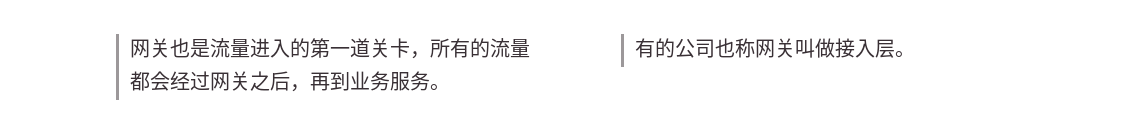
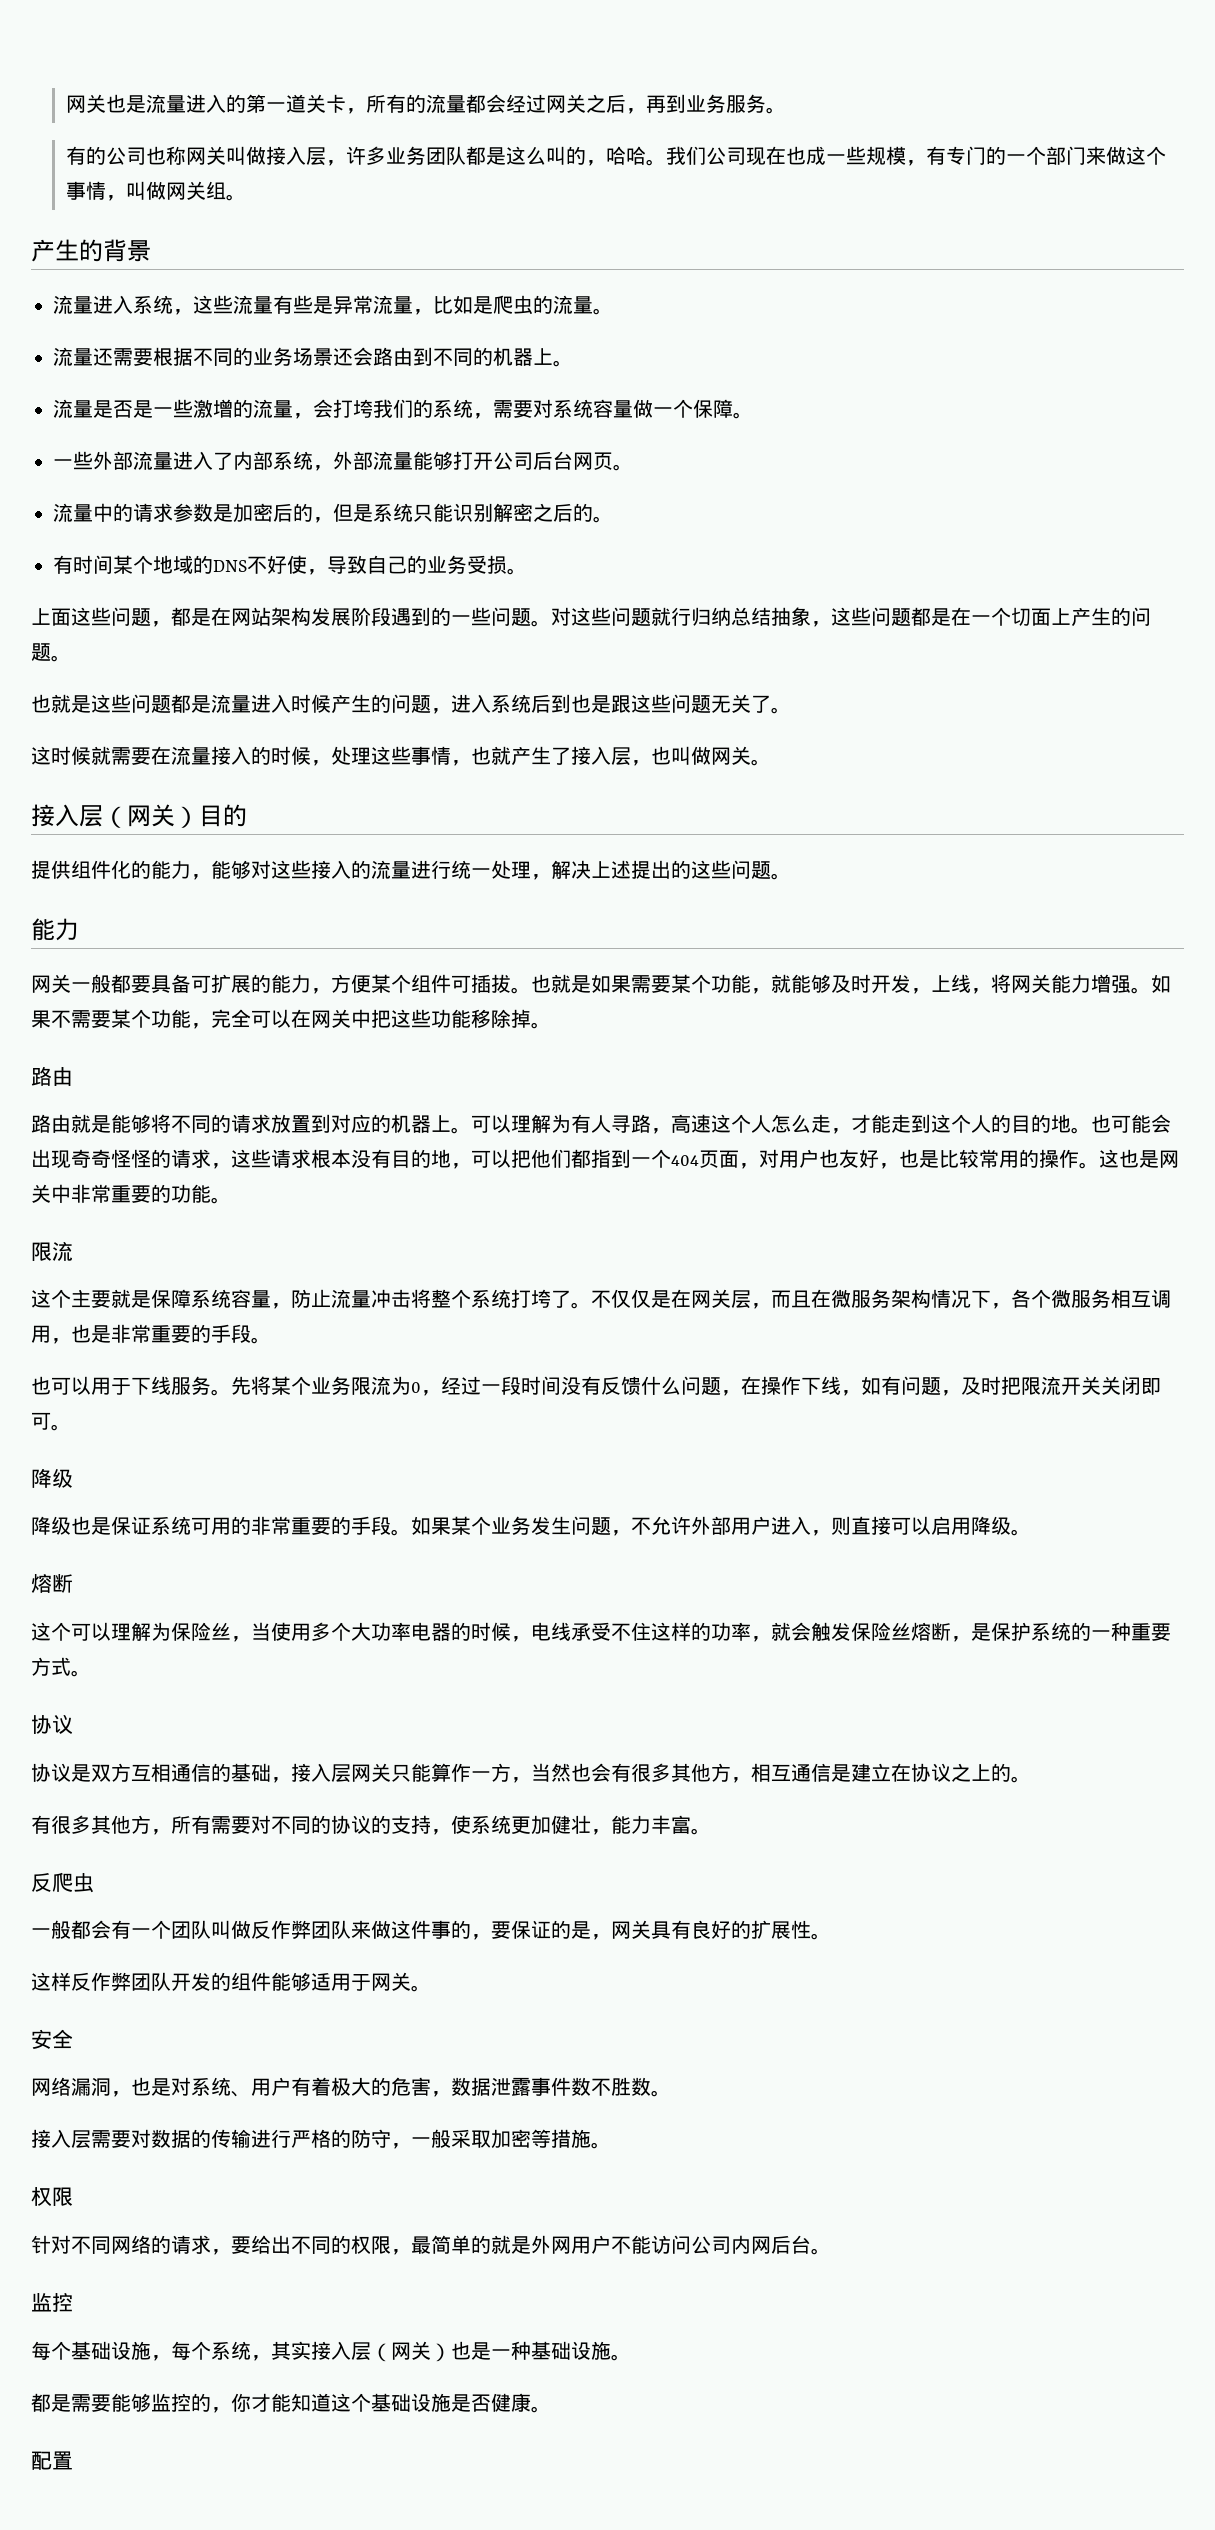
[894,50,915,58] 。 -> [326,146,1167,166] [66,181,247,201] [31,239,151,262] [53,295,613,315] [53,347,573,367] [53,399,753,419] [53,451,633,471] [53,503,613,523] [53,555,527,575] [31,607,1151,627] [31,643,71,662] [31,694,791,714] [31,746,771,766] [31,804,247,828] [31,860,791,880] [31,918,79,941] [31,974,1171,994] [31,1009,551,1029] [31,1066,73,1086] [31,1114,1171,1134] [31,1149,1179,1169] [31,1184,231,1204] [31,1241,73,1261] [31,1289,1171,1309] [31,1324,271,1344] [31,1376,1161,1396] [31,1412,71,1431] [31,1468,73,1488] [31,1516,1031,1536] [31,1574,73,1593] [31,1622,1171,1642] [31,1657,91,1677] [31,1715,73,1734] [31,1763,1031,1783] [31,1815,711,1835] [31,1872,94,1893] [31,1920,831,1940] [31,1972,431,1992] [31,2029,73,2049] [31,2077,671,2097] [31,2129,611,2149] [31,2187,73,2207] [31,2235,831,2255] [31,2293,73,2312] [31,2341,631,2362] [31,2393,551,2413] [31,2451,73,2470] ，许多业务团队都是这么叫的，哈哈。我们公司现在也成一些规模，有专门的一个部门来做这个事情，叫做网关组。 // 产生的背景 // 流量进入系统，这些流量有些是异常流量，比如是爬虫的流量。 // 流量还需要根据不同的业务场景还会路由到不同的机器上。 // 流量是否是一些激增的流量，会打垮我们的系统，需要对系统容量做一个保障。 // 一些外部流量进入了内部系统，外部流量能够打开公司后台网页。 // 流量中的请求参数是加密后的，但是系统只能识别解密之后的。 // 有时间某个地域的DNS不好使，导致自己的业务受损。 // 上面这些问题，都是在网站架构发展阶段遇到的一些问题。对这些问题就行归纳总结抽象，这些问题都是在一个切面上产生的问题。 // 也就是这些问题都是流量进入时候产生的问题，进入系统后到也是跟这些问题无关了。 // 这时候就需要在流量接入的时候，处理这些事情，也就产生了接入层，也叫做网关。 // 接入层（网关）目的 // 提供组件化的能力，能够对这些接入的流量进行统一处理，解决上述提出的这些问题。 // 能力 // 网关一般都要具备可扩展的能力，方便某个组件可插拔。也就是如果需要某个功能，就能够及时开发，上线，将网关能力增强。如果不需要某个功能，完全可以在网关中把这些功能移除掉。 // 路由 // 路由就是能够将不同的请求放置到对应的机器上。可以理解为有人寻路，高速这个人怎么走，才能走到这个人的目的地。也可能会出现奇奇怪怪的请求，这些请求根本没有目的地，可以把他们都指到一个404页面，对用户也友好，也是比较常用的操作。这也是网关中非常重要的功能。 // 限流 // 这个主要就是保障系统容量，防止流量冲击将整个系统打垮了。不仅仅是在网关层，而且在微服务架构情况下，各个微服务相互调用，也是非常重要的手段。 // 也可以用于下线服务。先将某个业务限流为0，经过一段时间没有反馈什么问题，在操作下线，如有问题，及时把限流开关关闭即可。 // 降级 // 降级也是保证系统可用的非常重要的手段。如果某个业务发生问题，不允许外部用户进入，则直接可以启用降级。 // 熔断 // 这个可以理解为保险丝，当使用多个大功率电器的时候，电线承受不住这样的功率，就会触发保险丝熔断，是保护系统的一种重要方式。 // 协议 // 协议是双方互相通信的基础，接入层网关只能算作一方，当然也会有很多其他方，相互通信是建立在协议之上的。 // 有很多其他方，所有需要对不同的协议的支持，使系统更加健壮，能力丰富。 // 反爬虫 // 一般都会有一个团队叫做反作弊团队来做这件事的，要保证的是，网关具有良好的扩展性。 // 这样反作弊团队开发的组件能够适用于网关。 // 安全 // 网络漏洞，也是对系统、用户有着极大的危害，数据泄露事件数不胜数。 // 接入层需要对数据的传输进行严格的防守，一般采取加密等措施。 // 权限 // 针对不同网络的请求，要给出不同的权限，最简单的就是外网用户不能访问公司内网后台。 // 监控 // 每个基础设施，每个系统，其实接入层（网关）也是一种基础设施。 // 都是需要能够监控的，你才能知道这个基础设施是否健康。 // 配置

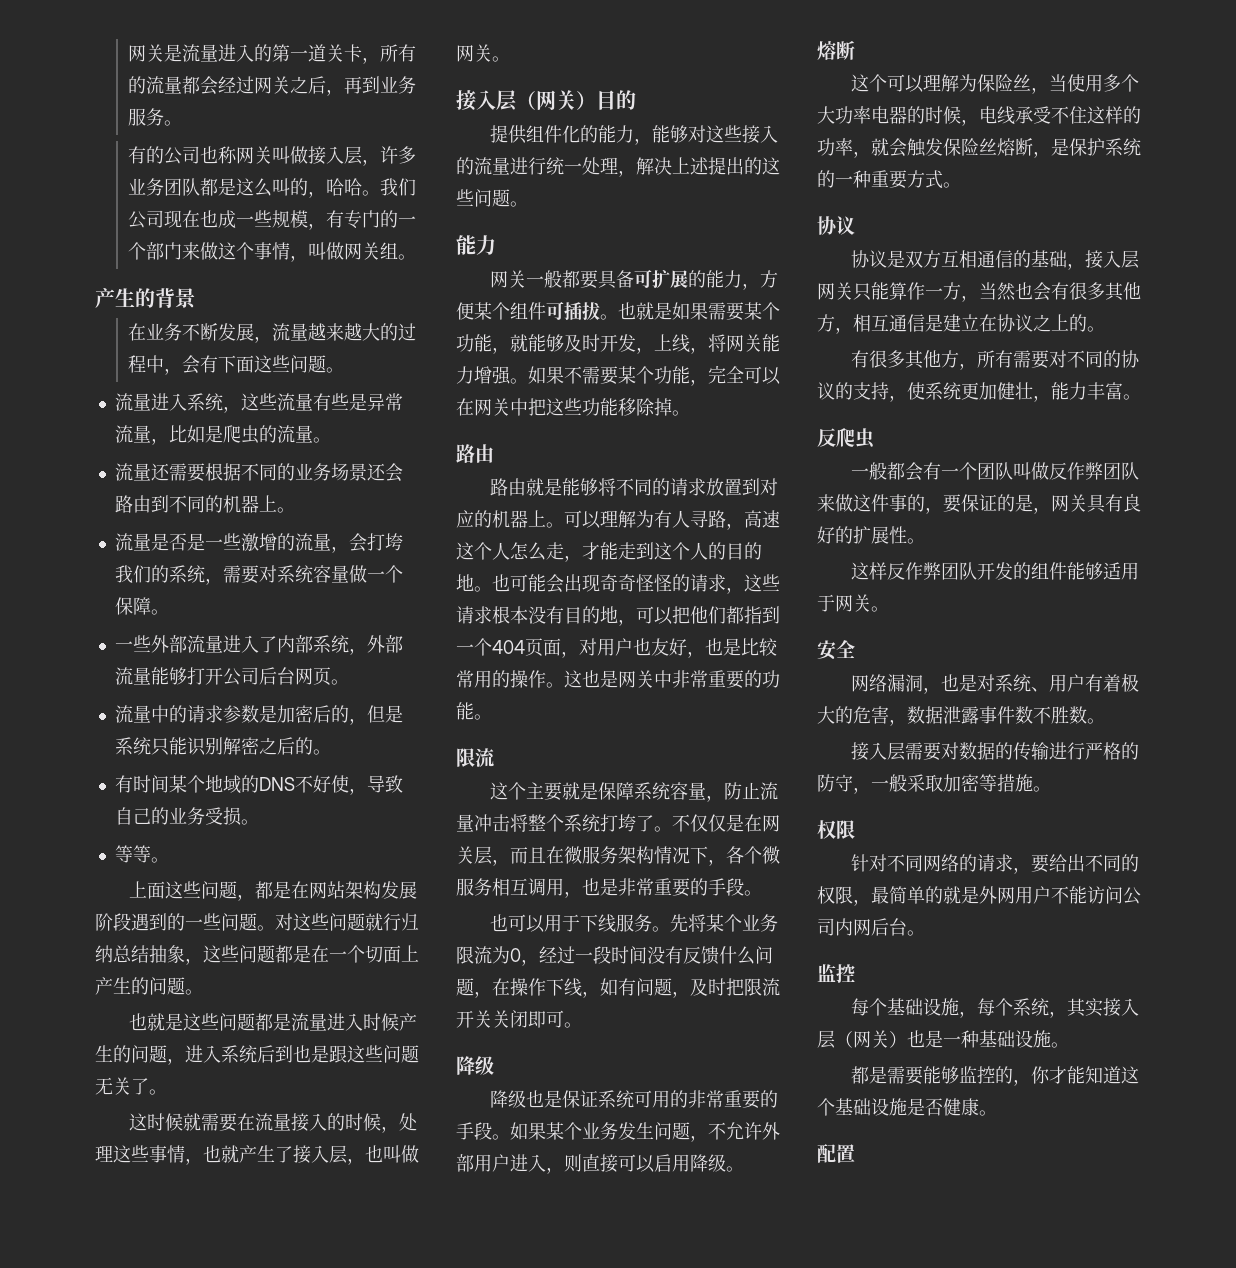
[66,94,127,113] 网关也 -> [128,44,165,62] 网关
(151, 251) none -> [128,323,417,343] [128,355,345,375] // 在业务不断发展，流量越来越大的过程中，会有下面这些问题。
(527, 571) none -> [114,845,169,863] // 等等。

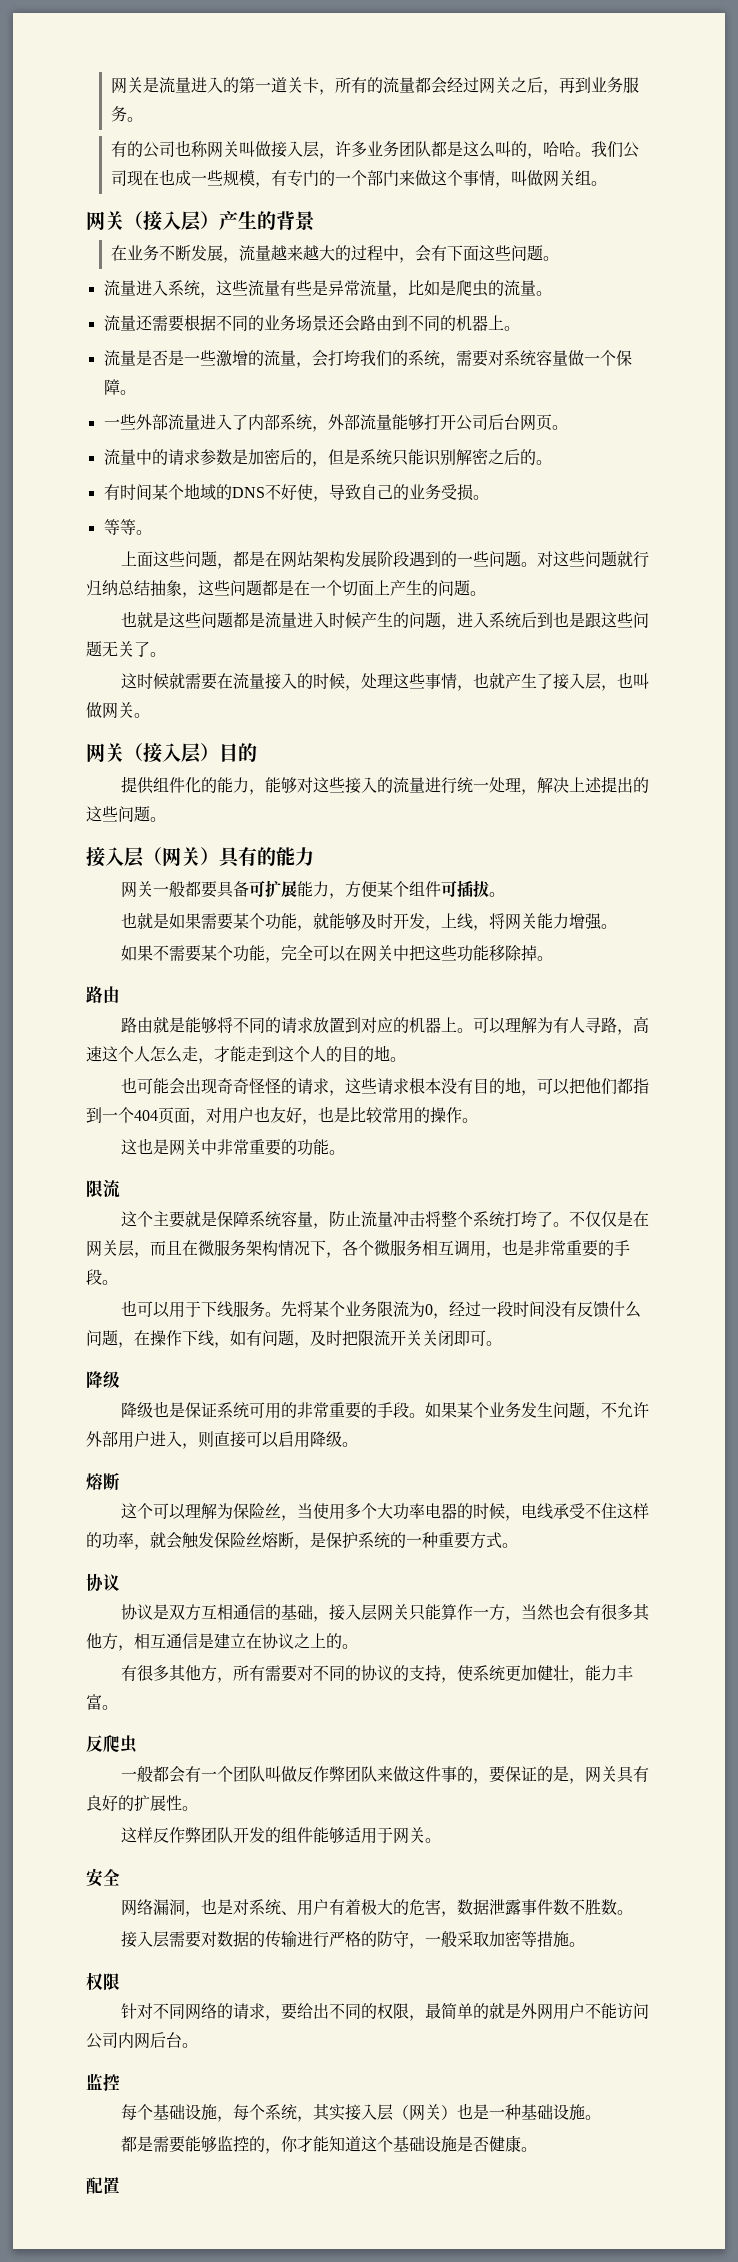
(417, 257) none -> [86,211,219,231] 网关（接入层）
[456,90,576,111] 接入层（网关 -> [86,743,201,763] 网关（接入层
(528, 204) none -> [86,847,276,868] 接入层（网关）具有的
[688,270,707,288] 的 -> (298, 889) none
(618, 317) none -> (506, 894) //
(528, 381) none -> (618, 926) //
(492, 589) none -> (406, 1059) //
(564, 685) none -> (478, 1120) //

